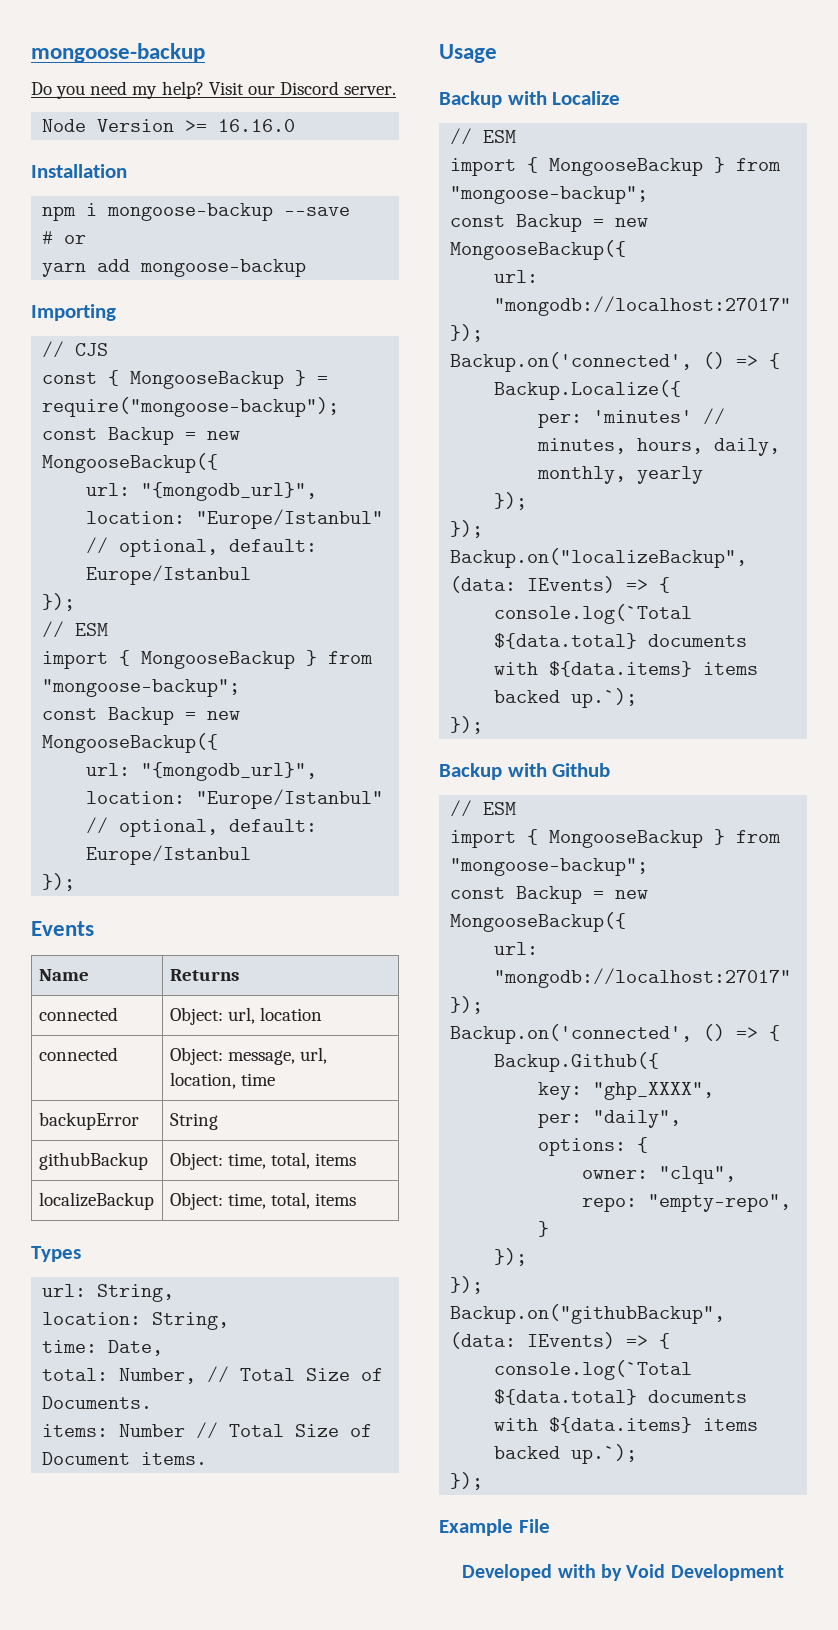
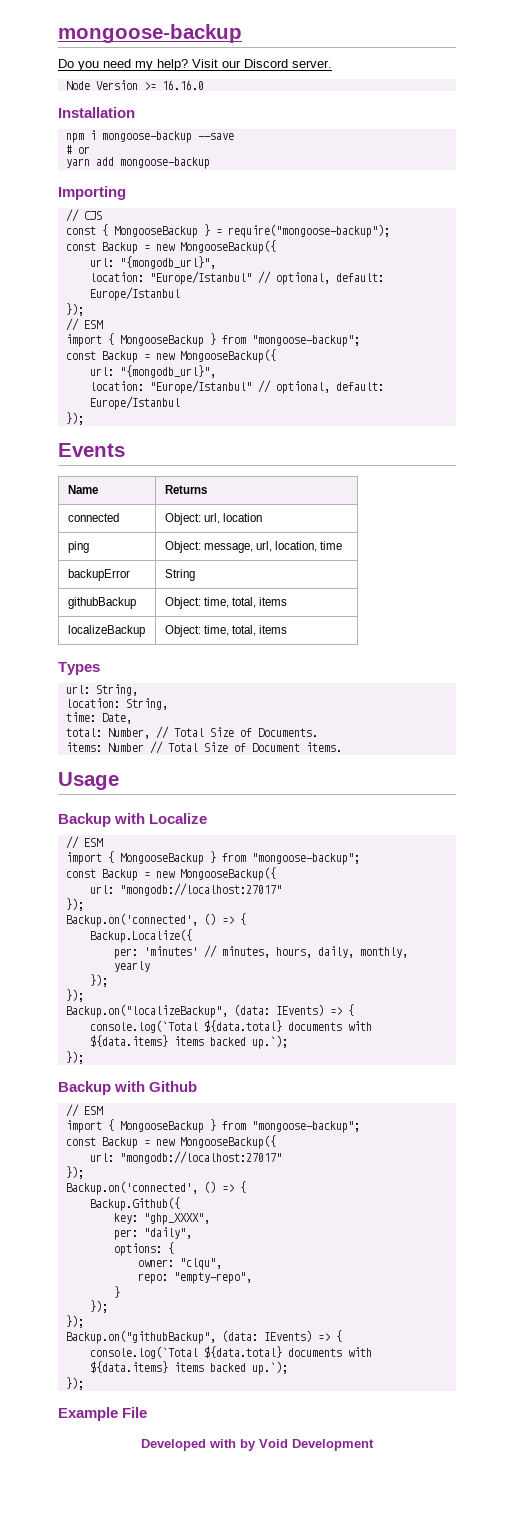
[38,1047,118,1061] connected -> [67,541,89,553] ping

